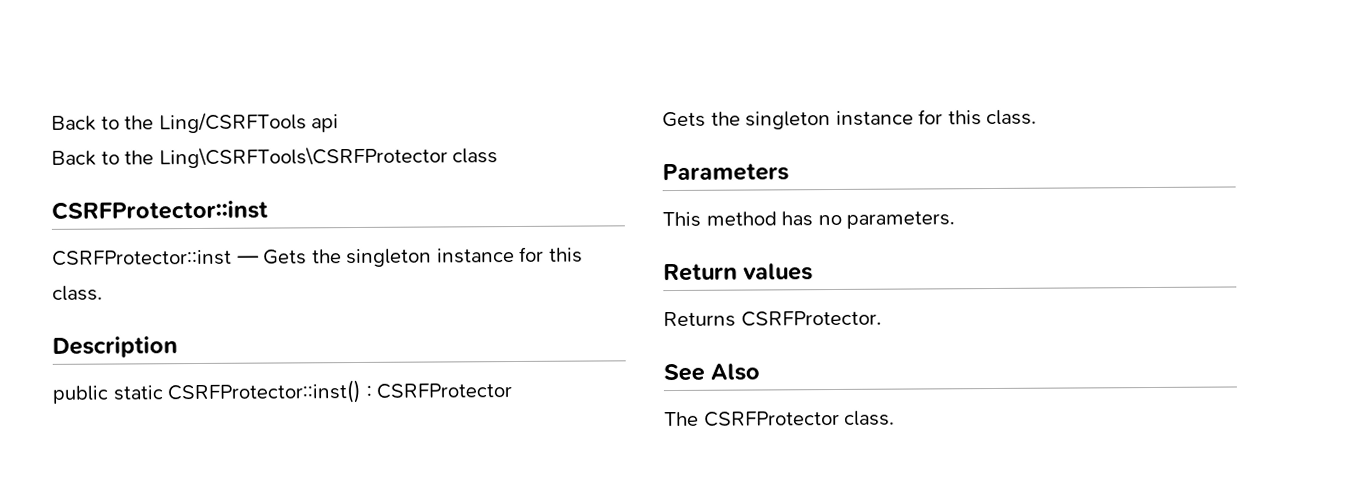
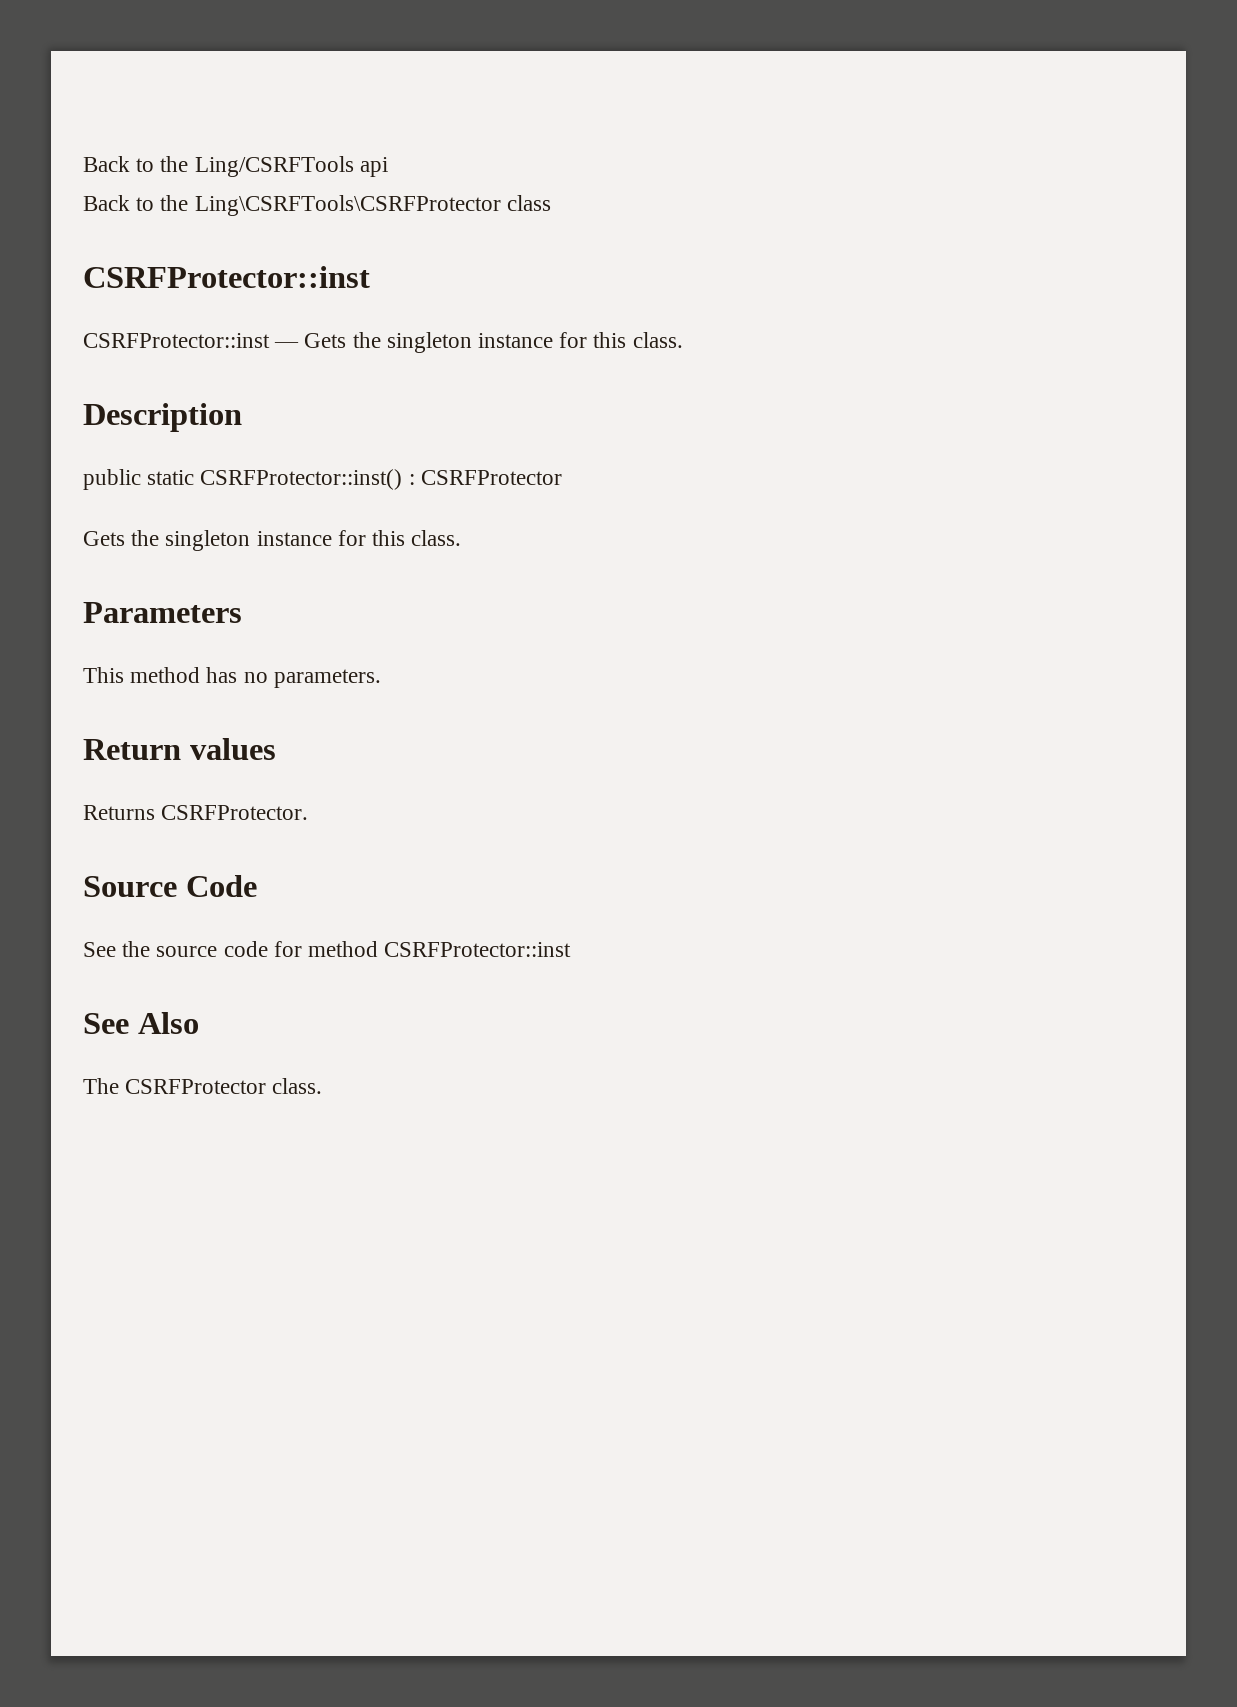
(882, 318) none -> [83,875,257,897] [83,941,572,957] // Source Code // See the source code for method CSRFProtector::inst

